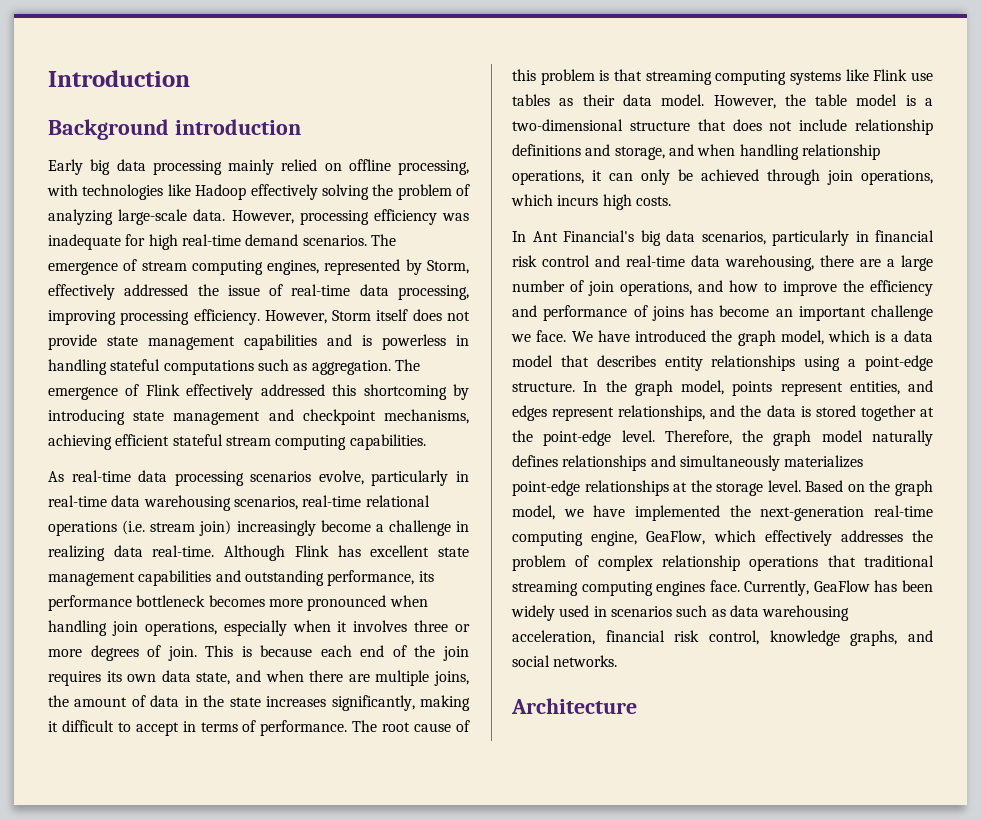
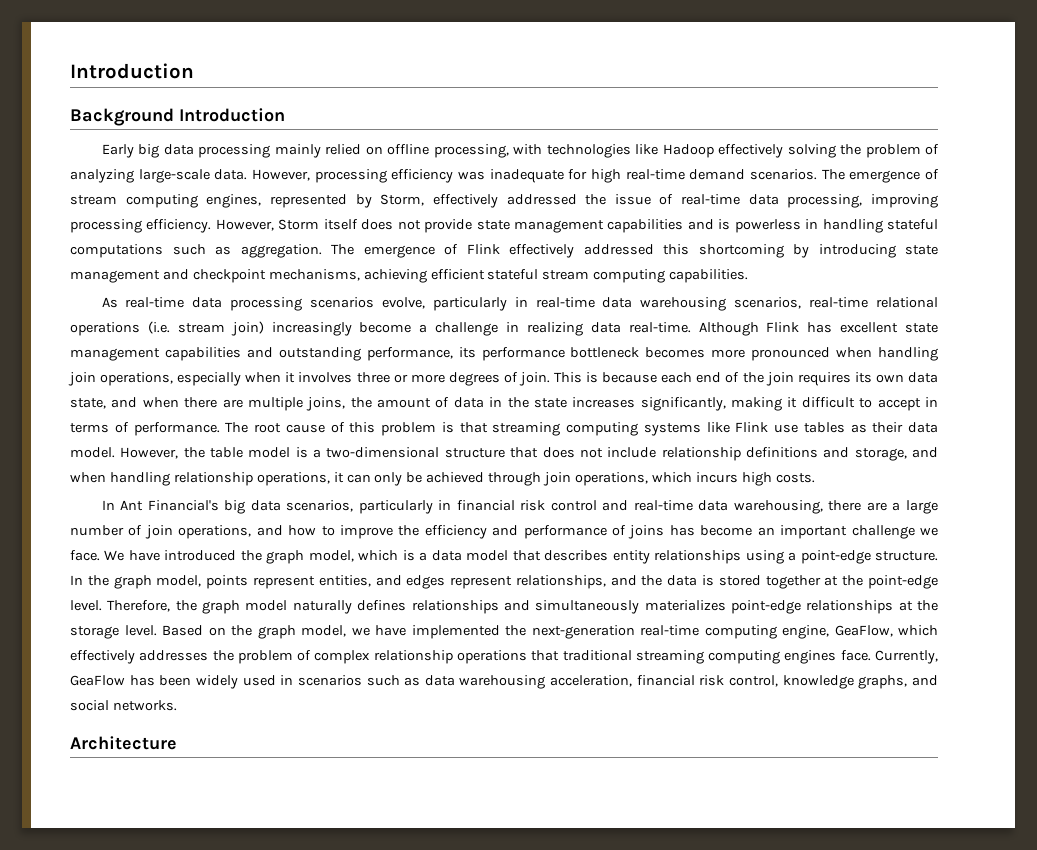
[174,119,301,135] introduction -> [179,108,285,122] Introduction

